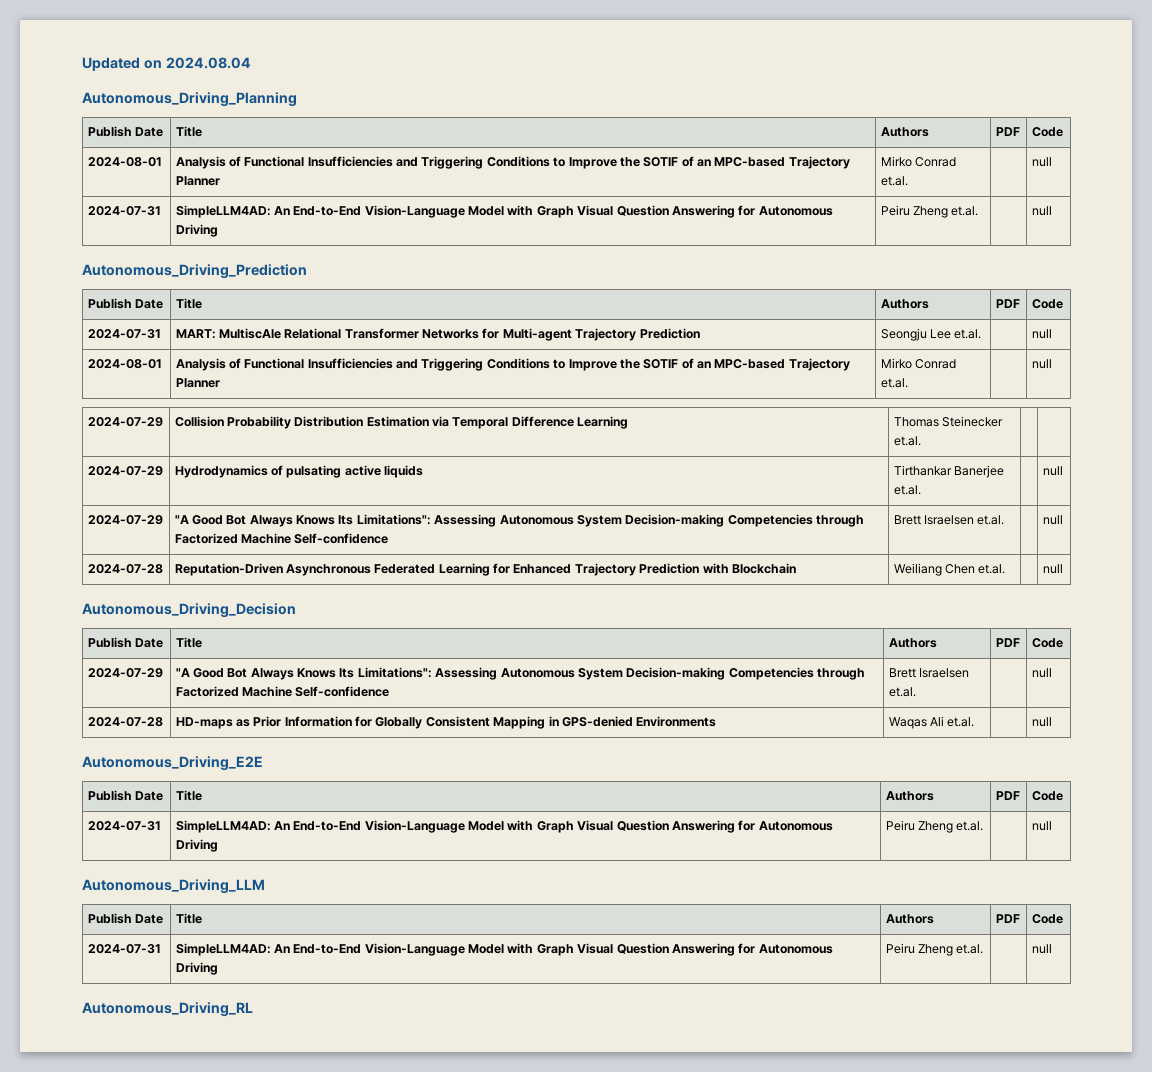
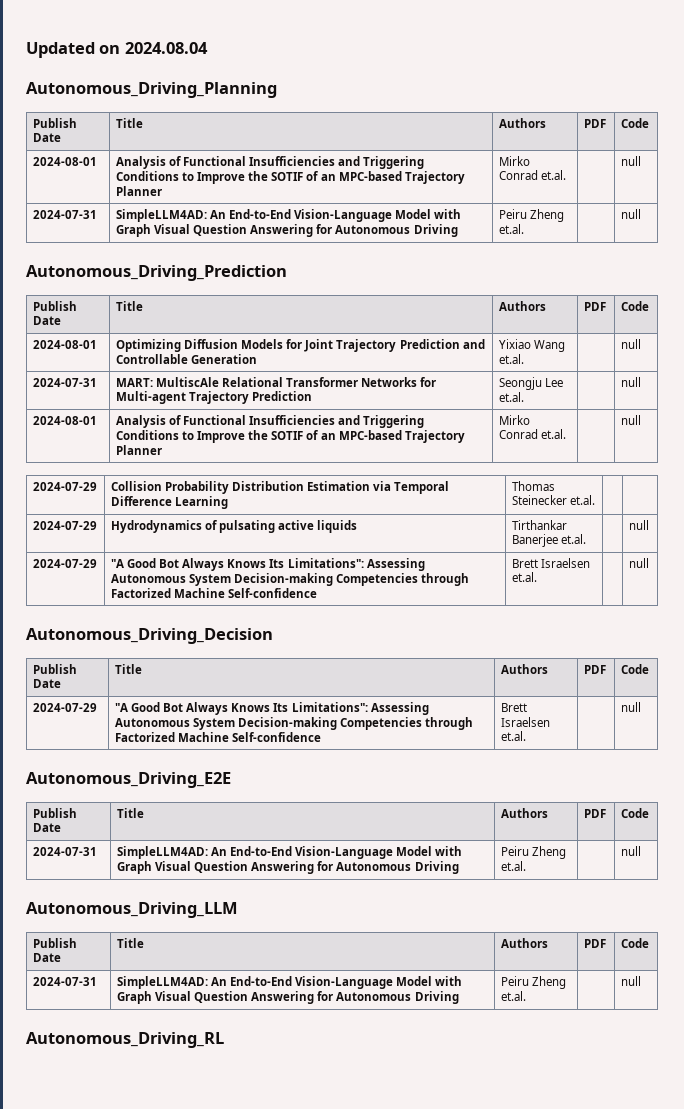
(1063, 304) none -> [32,340,97,349] [115,339,485,352] [115,354,257,364] [498,339,565,352] [498,354,524,364] [620,339,641,349] // 2024-08-01 | Optimizing Diffusion Models for Joint Trajectory Prediction and Controllable Generation | Yixiao Wang et.al. | | null
[87,564,163,574] [174,563,796,576] [893,563,1006,576] [1042,564,1063,574] // 2024-07-28 | Reputation-Driven Asynchronous Federated Learning for Enhanced Trajectory Prediction with Blockchain | Weiliang Chen et.al. | | null -> (649, 563) none
[87,717,163,727] [175,716,717,729] [888,716,975,729] [1031,717,1052,727] // 2024-07-28 | HD-maps as Prior Information for Globally Consistent Mapping in GPS-denied Environments | Waqas Ali et.al. | | null -> (641, 707) none

